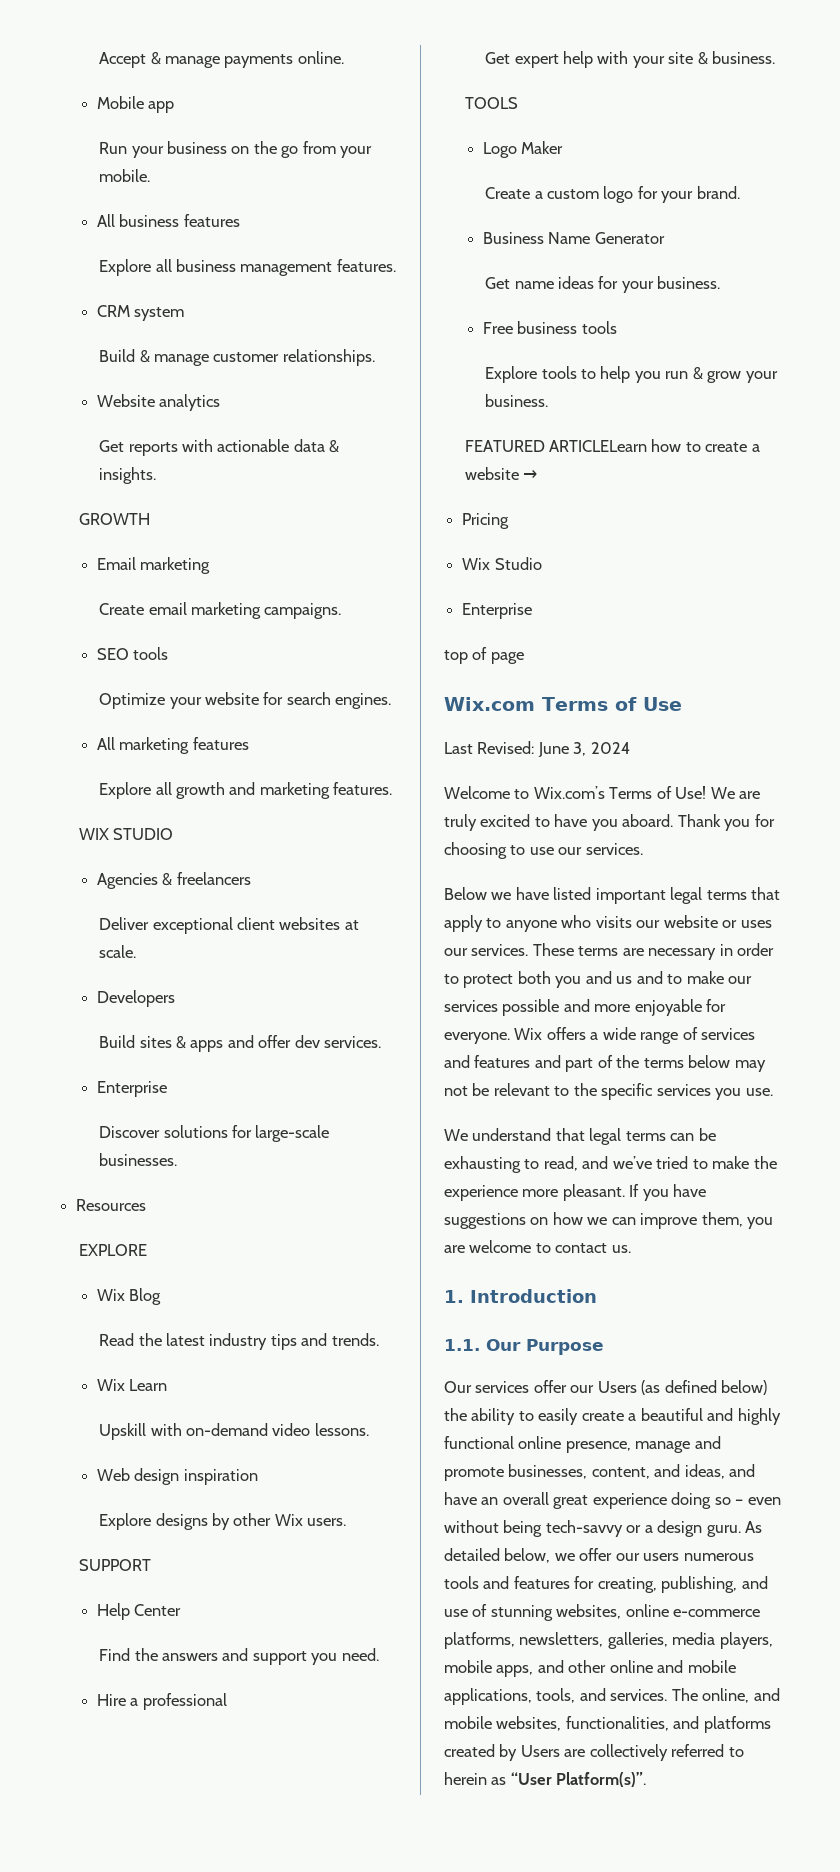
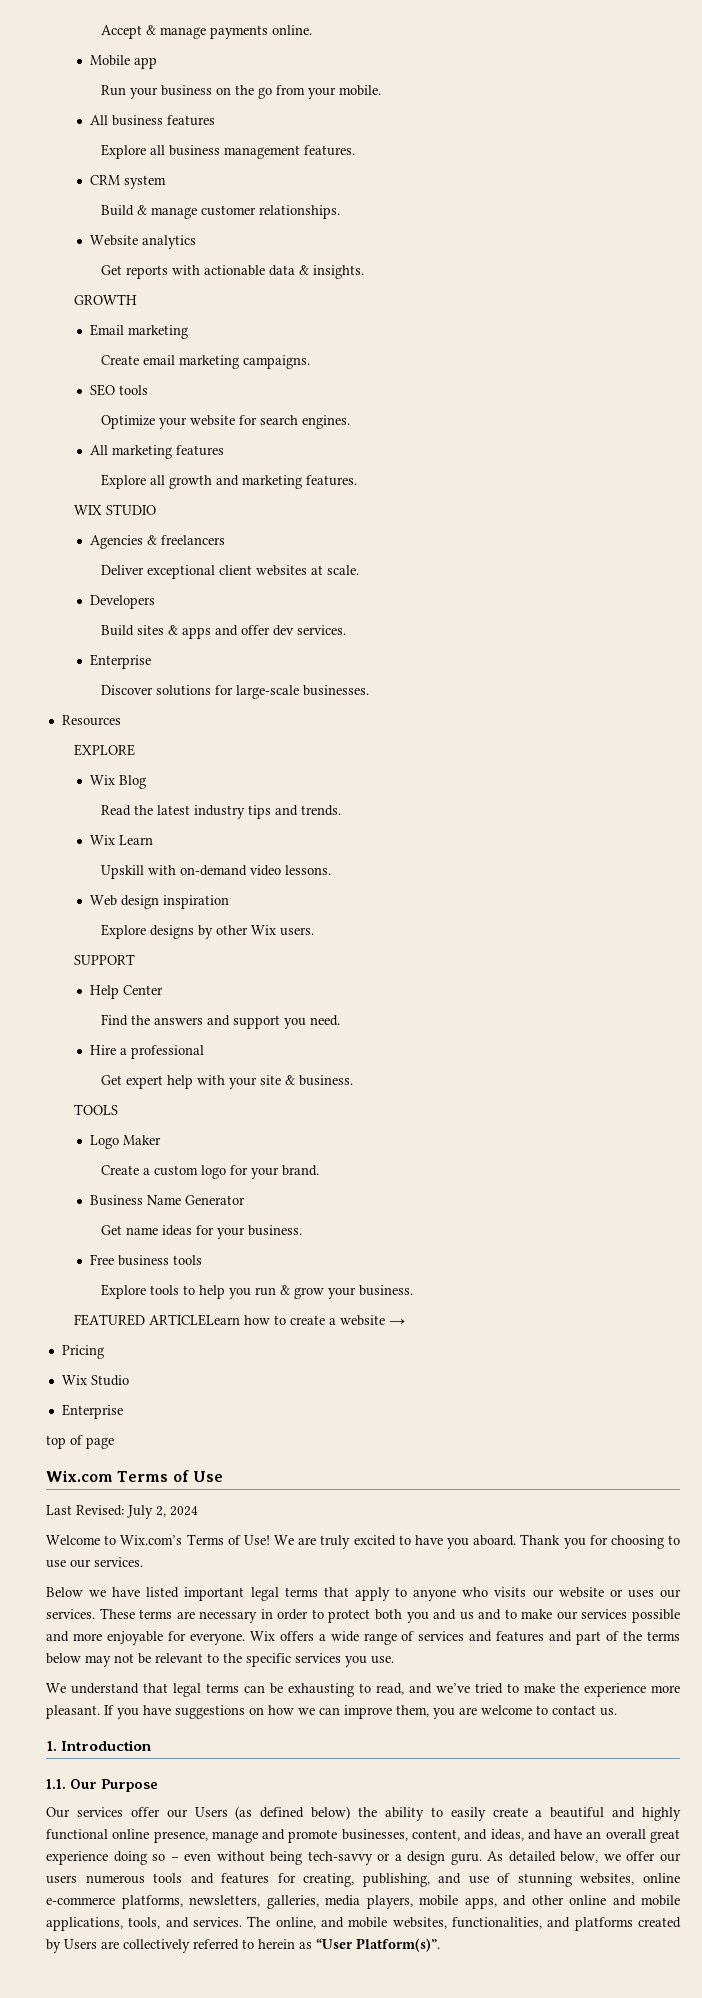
[537,742,587,757] June 3, -> [127,1505,166,1519] July 2,

